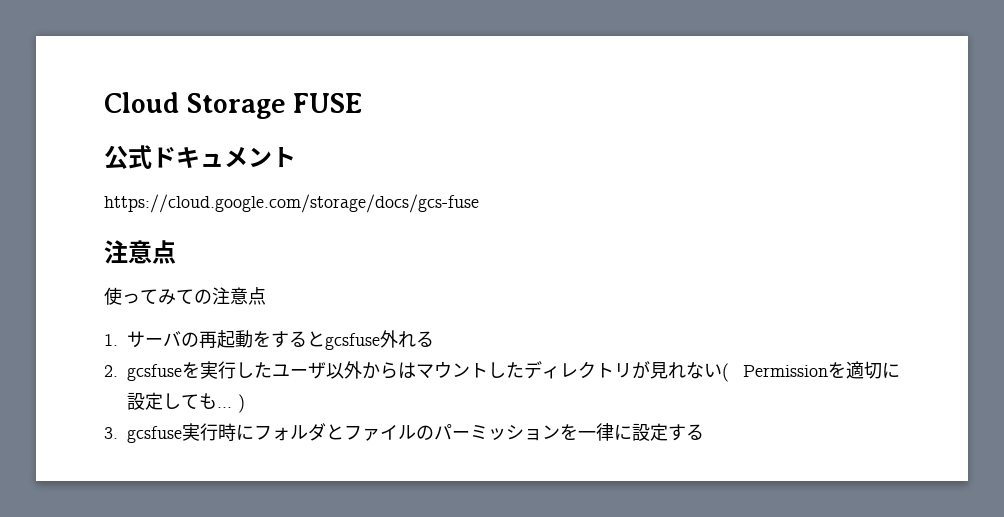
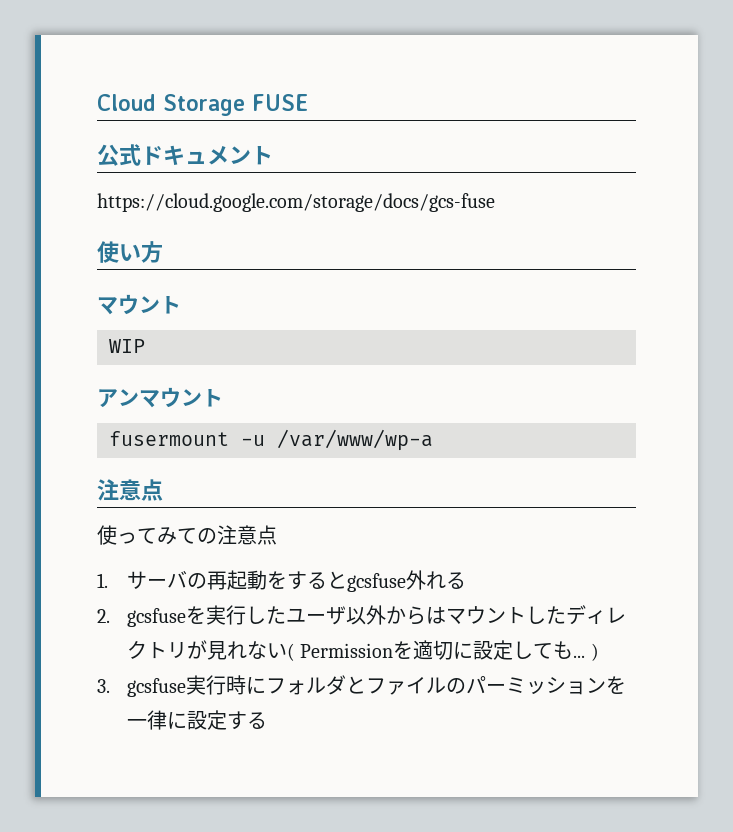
(479, 203) none -> [97,241,163,263] [97,294,181,315] [109,339,145,353] [97,387,223,408] [109,429,433,451] // 使い方 // マウント // WIP // アンマウント // fusermount -u /var/www/wp-a

